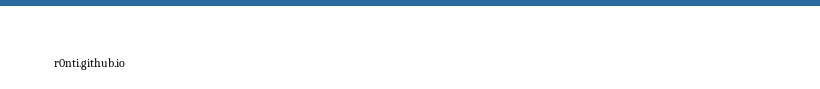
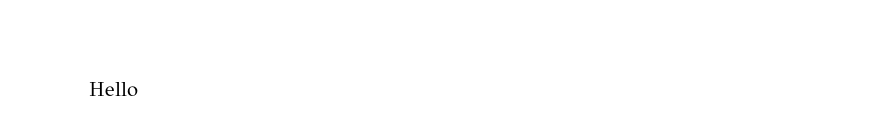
[54,58,125,70] r0nti.github.io -> [89,82,138,97] Hello

